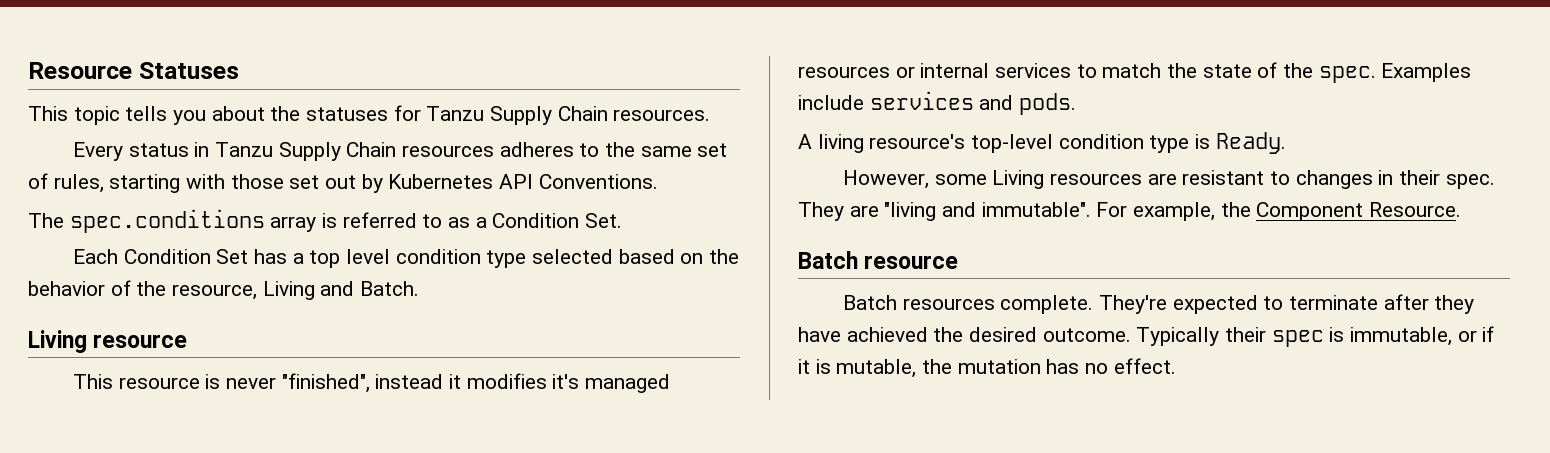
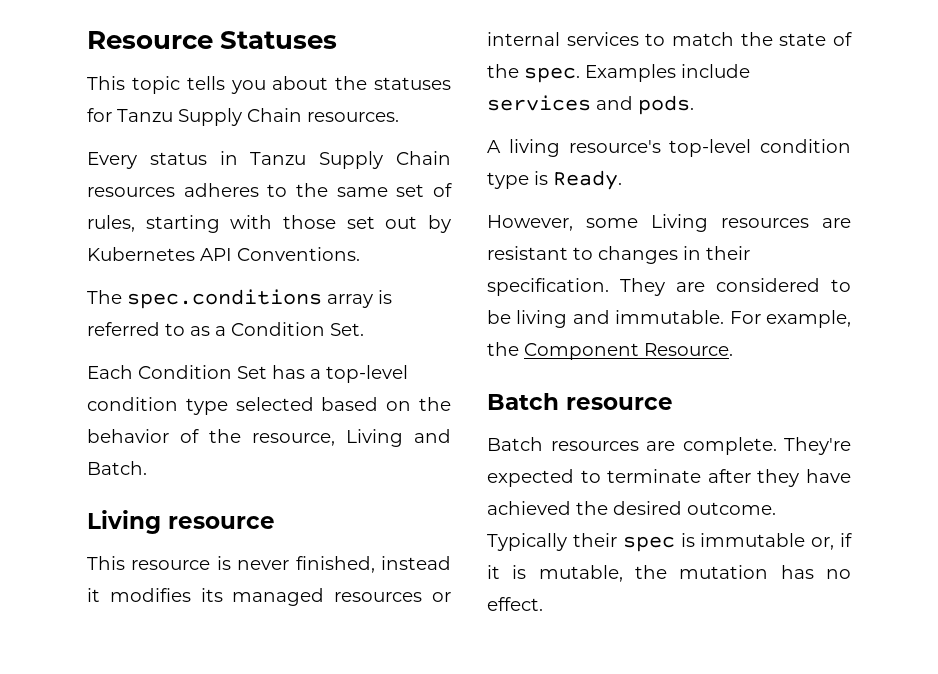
[309,249,391,268] top level -> [326,365,408,383] top-level
[281,373,370,393] "finished", -> [295,556,375,573] finished,
[552,374,580,389] it's -> [200,588,223,602] its
[1445,174,1495,189] spec. -> [487,278,609,296] specification.
[884,202,1091,221] "living and immutable". -> [716,278,851,292] [487,310,725,328] considered to be living and immutable.
(995, 304) none -> [646,441,675,451] are
[1350,327,1477,346] immutable, or -> [700,533,835,550] immutable or,

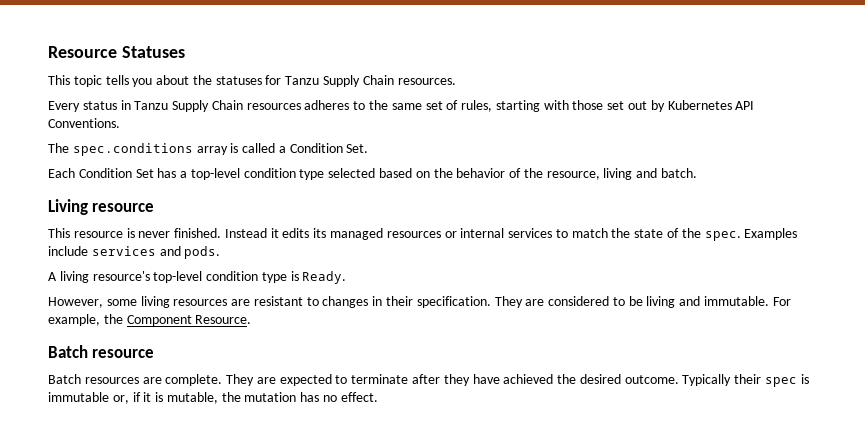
[87,322,210,336] referred to as -> [242,143,276,153] called
[346,429,451,447] [87,461,147,475] Living and Batch. -> [603,168,698,180] living and batch.
[295,556,451,573] [87,588,191,602] finished, instead it modifies -> [174,228,310,238] finished. Instead it edits
[651,214,708,232] Living -> [140,296,170,308] living
[784,437,851,455] They're -> [226,374,276,386] They are

